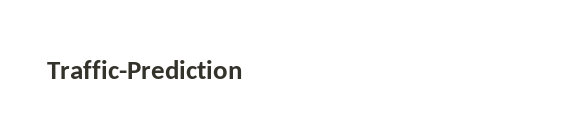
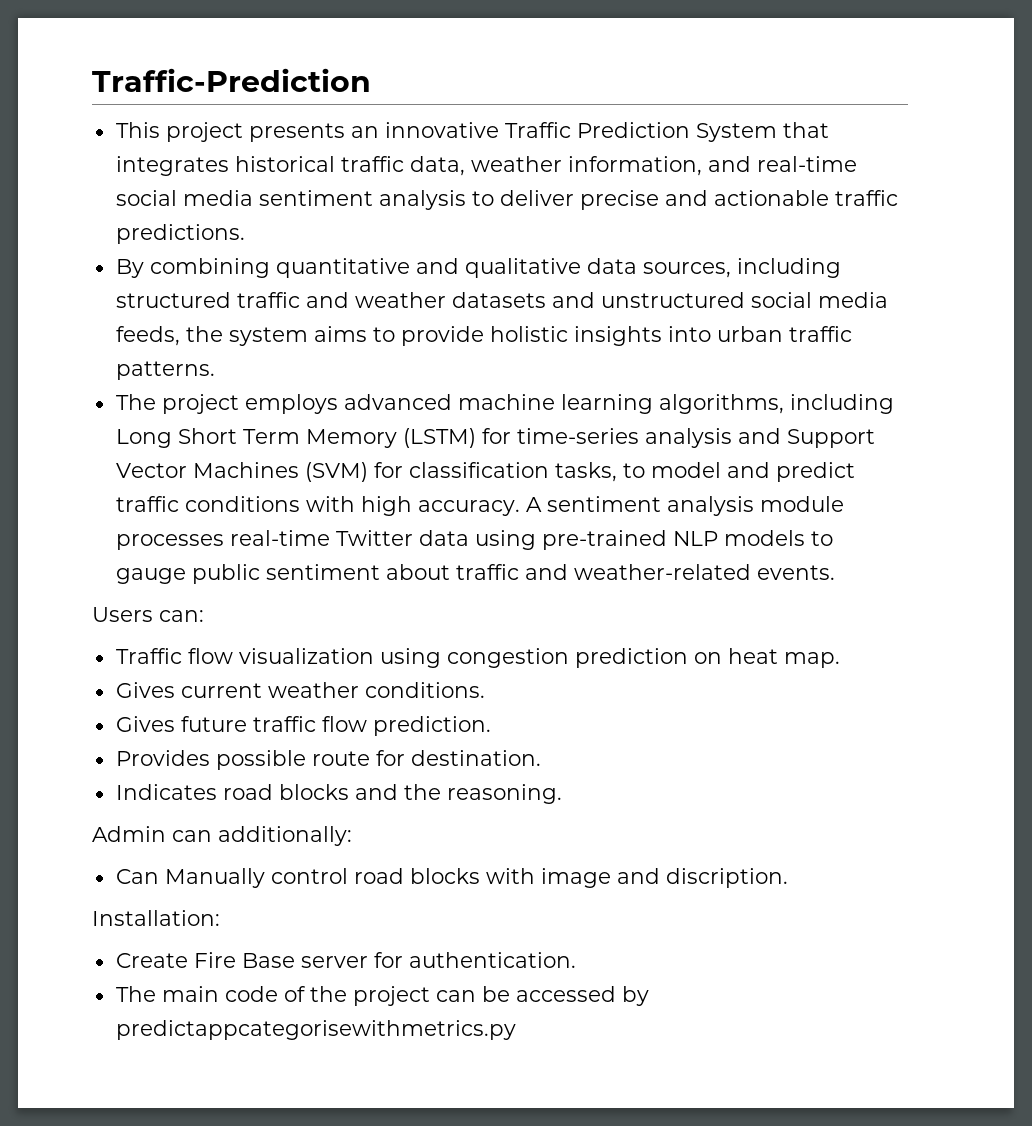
(242, 69) none -> [115,122,829,142] [115,156,857,176] [115,190,898,210] [115,224,245,244] [115,258,841,278] [115,292,888,308] [115,326,852,346] [115,361,215,380] [115,394,894,414] [115,428,875,448] [115,462,855,482] [115,496,844,516] [115,530,833,550] [115,564,835,584] [92,607,204,622] [115,648,840,668] [115,682,485,698] [115,716,491,736] [115,750,541,770] [115,784,562,804] [92,826,352,846] [115,868,788,888] [92,910,220,926] [115,952,576,968] [115,986,649,1006] [115,1020,516,1040] // This project presents an innovative Traffic Prediction System that integrates historical traffic data, weather information, and real-time social media sentiment analysis to deliver precise and actionable traffic predictions. // By combining quantitative and qualitative data sources, including structured traffic and weather datasets and unstructured social media feeds, the system aims to provide holistic insights into urban traffic patterns. // The project employs advanced machine learning algorithms, including Long Short Term Memory (LSTM) for time-series analysis and Support Vector Machines (SVM) for classification tasks, to model and predict traffic conditions with high accuracy. A sentiment analysis module processes real-time Twitter data using pre-trained NLP models to gauge public sentiment about traffic and weather-related events. // Users can: // Traffic flow visualization using congestion prediction on heat map. // Gives current weather conditions. // Gives future traffic flow prediction. // Provides possible route for destination. // Indicates road blocks and the reasoning. // Admin can additionally: // Can Manually control road blocks with image and discription. // Installation: // Create Fire Base server for authentication. // The main code of the project can be accessed by predictappcategorisewithmetrics.py

